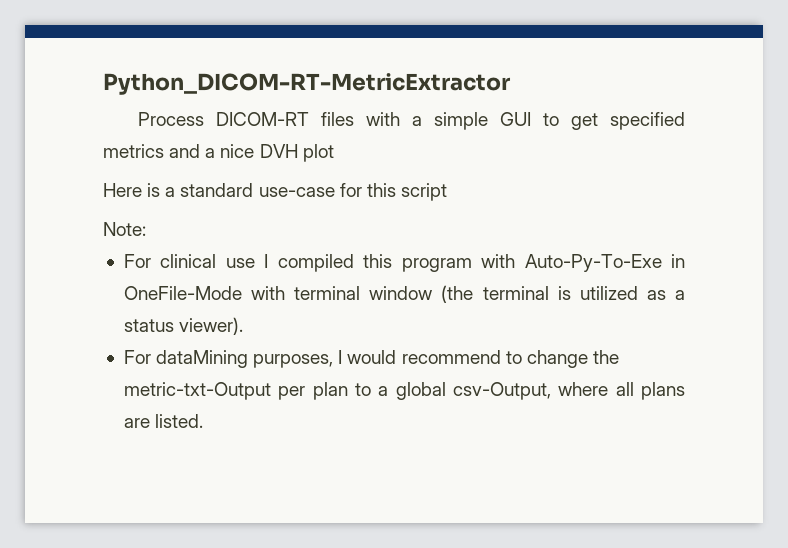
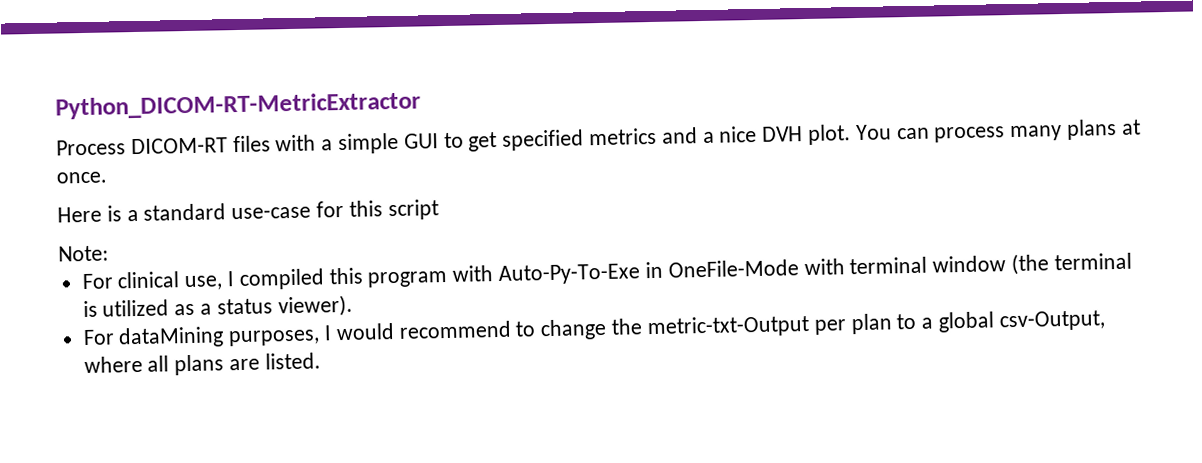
[302,144,334,162] plot -> [807,118,1141,145] [56,171,107,184] plot. You can process many plans at once.
[225,258,255,268] use -> [184,275,224,291] use,

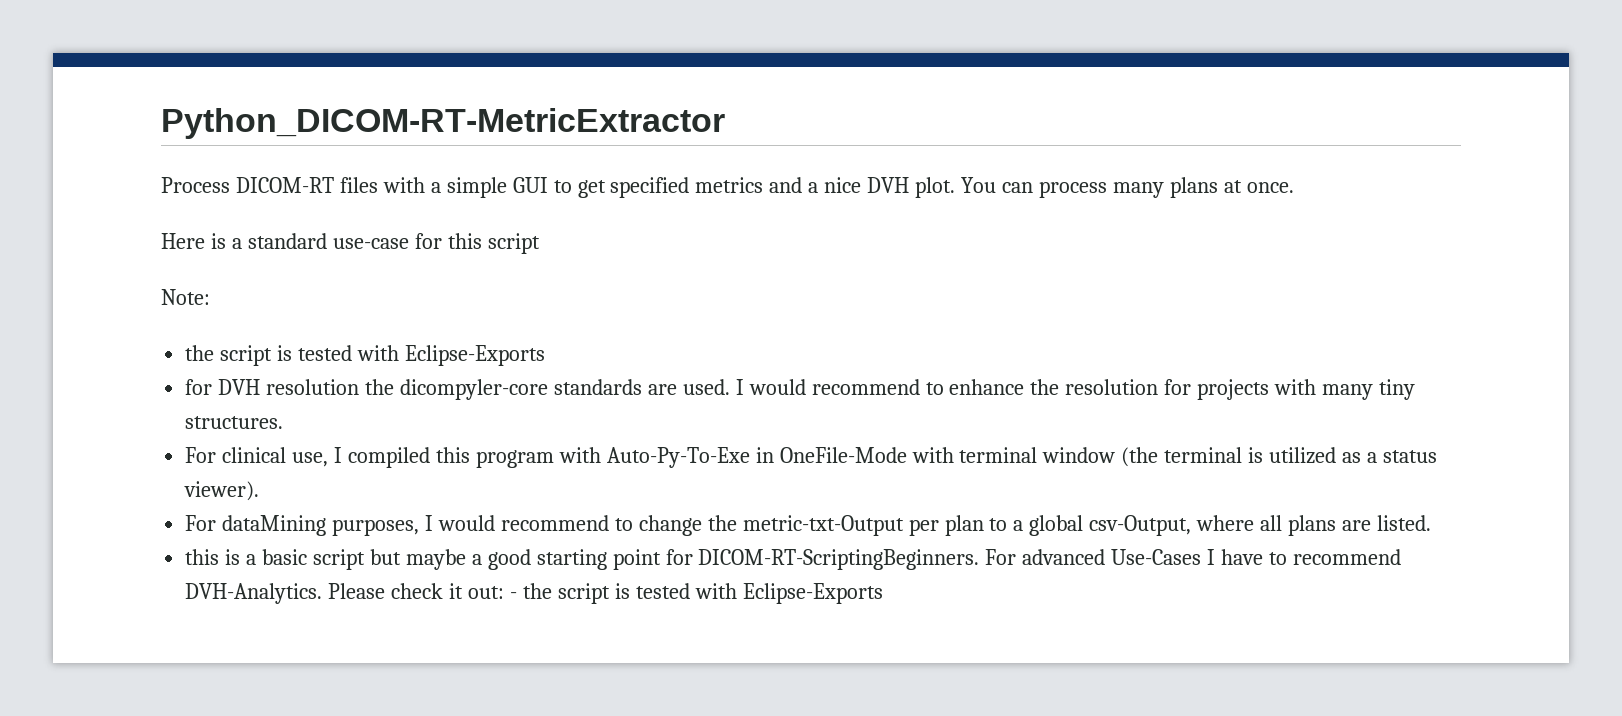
(109, 253) none -> [185,345,545,366] [185,379,1416,400] [185,416,284,429] // the script is tested with Eclipse-Exports // for DVH resolution the dicompyler-core standards are used. I would recommend to enhance the resolution for projects with many tiny structures.
(321, 361) none -> [185,549,1402,570] [185,583,883,604] // this is a basic script but maybe a good starting point for DICOM-RT-ScriptingBeginners. For advanced Use-Cases I have to recommend DVH-Analytics. Please check it out: - the script is tested with Eclipse-Exports

